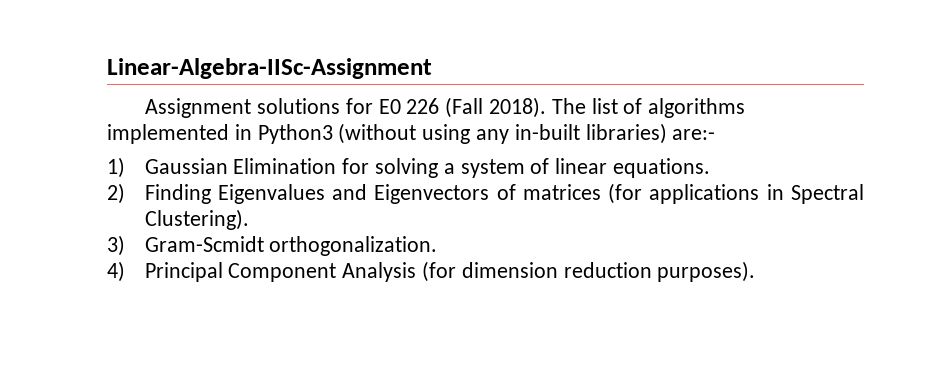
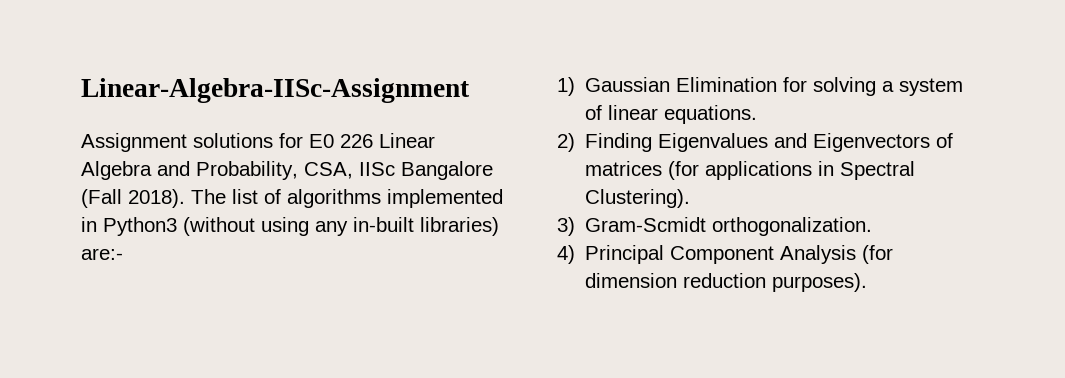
(440, 106) none -> [379,133,435,148] [81,161,493,180] Linear Algebra and Probability, CSA, IISc Bangalore

